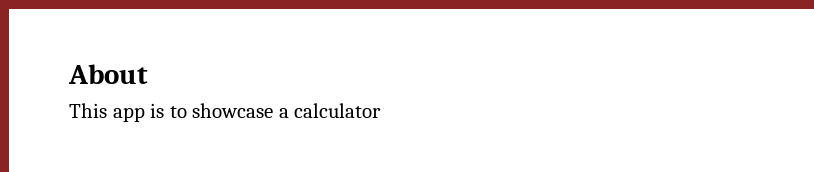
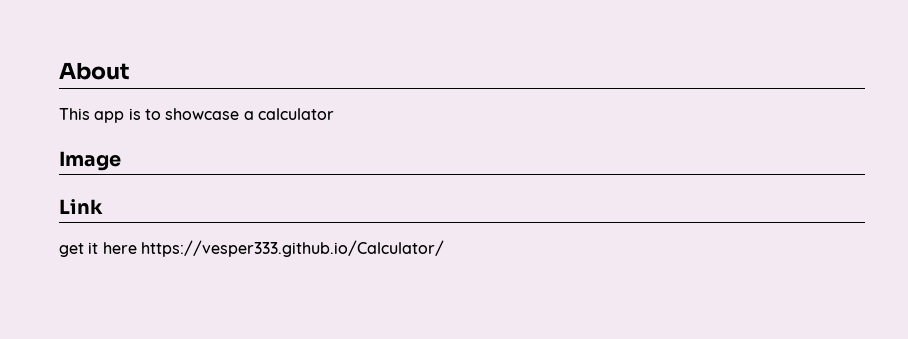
(382, 110) none -> [59,151,121,171] [59,199,103,214] [59,240,444,257] // Image // Link // get it here https://vesper333.github.io/Calculator/

